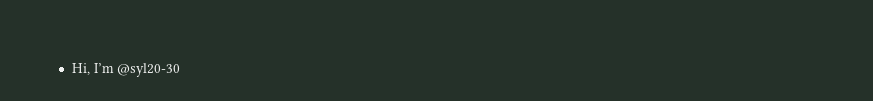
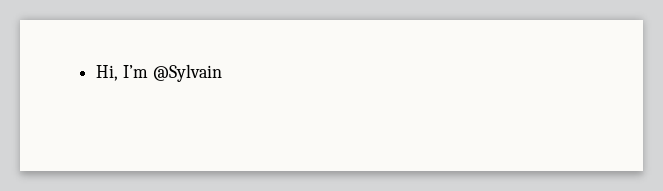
[116,63,180,77] @syl20-30 -> [152,64,222,82] @Sylvain

